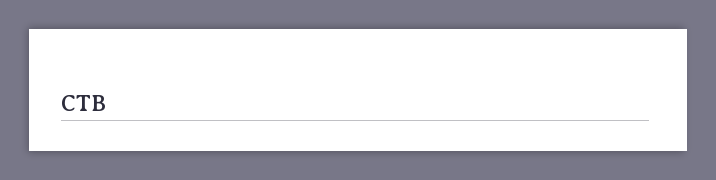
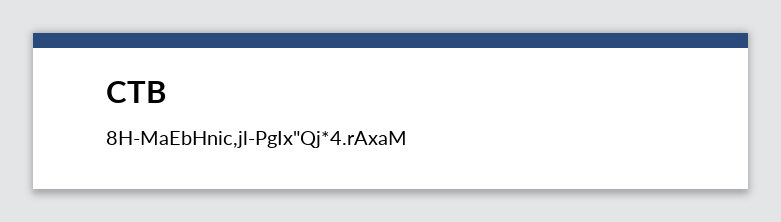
(106, 103) none -> [106,131,407,148] // 8H-MaEbHnic,jl-PgIx"Qj*4.rAxaM

